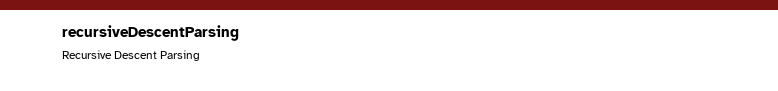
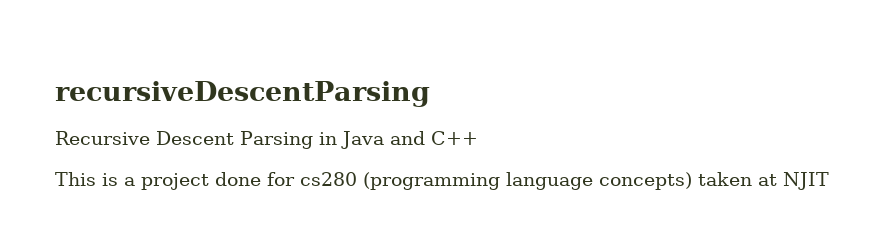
(201, 55) none -> [318,131,478,149] [55,172,829,190] in Java and C++ // This is a project done for cs280 (programming language concepts) taken at NJIT

